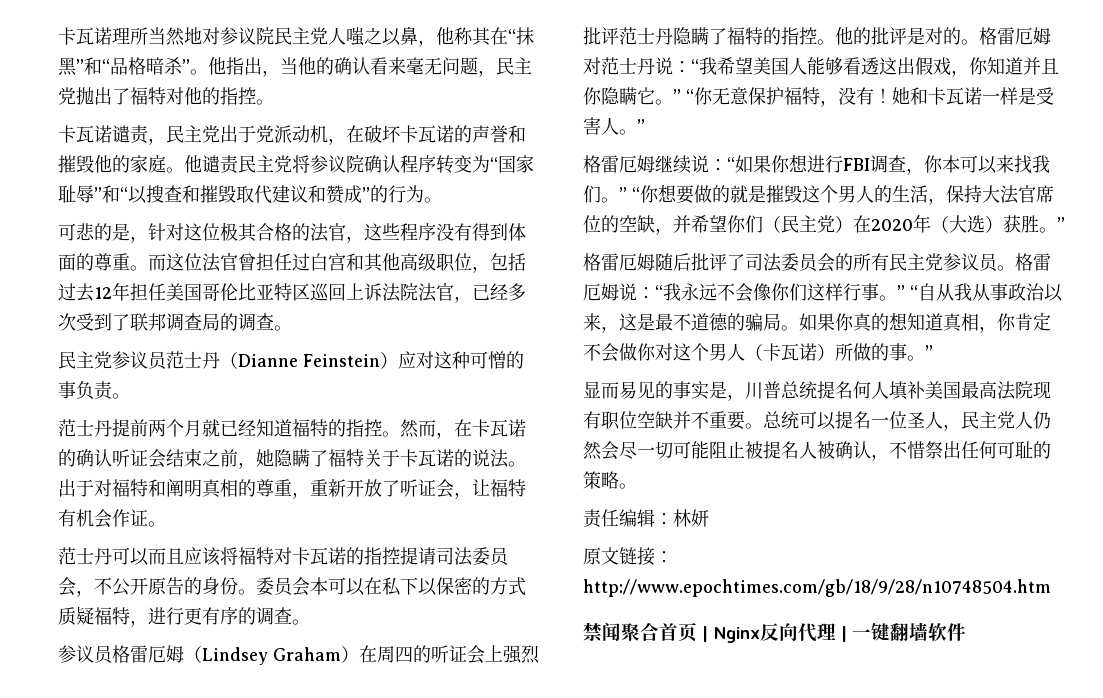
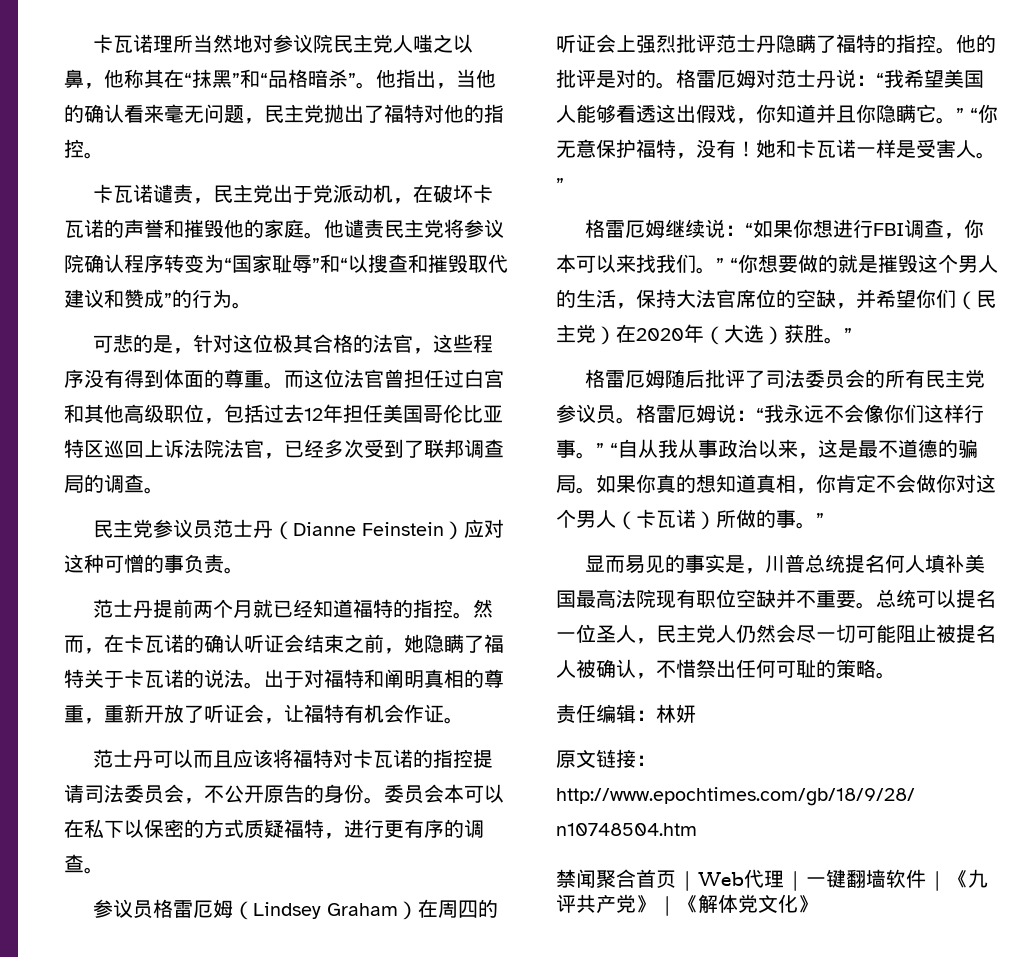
[713,623,798,643] Nginx反向 -> [698,872,744,886] Web
(966, 632) none -> [934,869,988,891] [556,894,818,916] | 《九评共产党》 | 《解体党文化》

